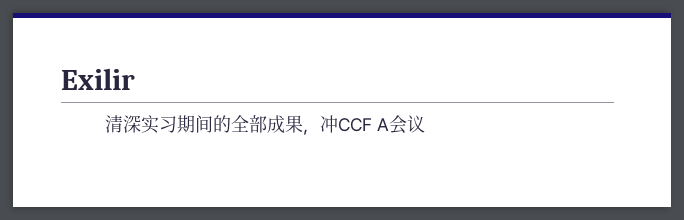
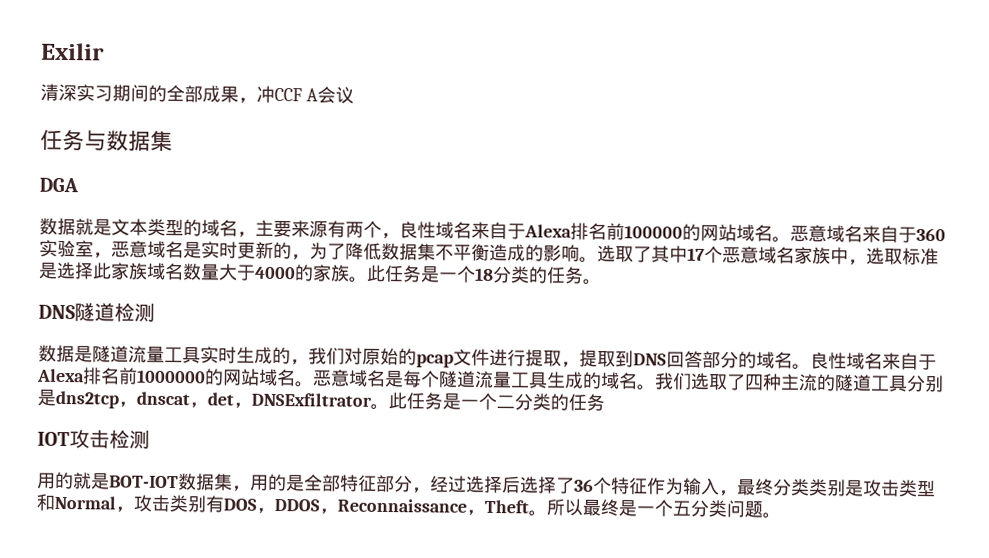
(425, 124) none -> [40,129,173,153] [39,177,79,193] [39,217,946,243] [39,239,939,266] [38,261,602,285] [38,302,155,322] [38,344,937,371] [37,367,944,393] [37,388,605,412] [37,429,150,449] [37,471,936,498] [36,493,781,519] // 任务与数据集 // DGA // 数据就是文本类型的域名，主要来源有两个，良性域名来自于Alexa排名前100000的网站域名。恶意域名来自于360实验室，恶意域名是实时更新的，为了降低数据集不平衡造成的影响。选取了其中17个恶意域名家族中，选取标准是选择此家族域名数量大于4000的家族。此任务是一个18分类的任务。 // DNS隧道检测 // 数据是隧道流量工具实时生成的，我们对原始的pcap文件进行提取，提取到DNS回答部分的域名。良性域名来自于Alexa排名前1000000的网站域名。恶意域名是每个隧道流量工具生成的域名。我们选取了四种主流的隧道工具分别是dns2tcp，dnscat，det，DNSExfiltrator。此任务是一个二分类的任务 // IOT攻击检测 // 用的就是BOT-IOT数据集，用的是全部特征部分，经过选择后选择了36个特征作为输入，最终分类类别是攻击类型和Normal，攻击类别有DOS，DDOS，Reconnaissance，Theft。所以最终是一个五分类问题。

